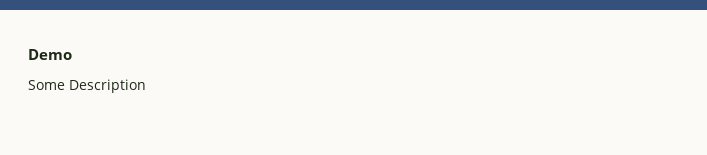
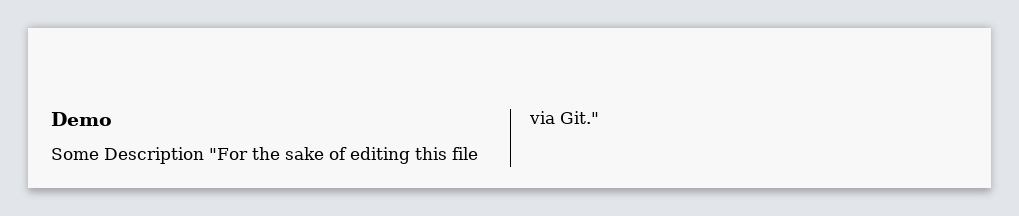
(146, 86) none -> [209,147,478,164] [529,111,599,124] "For the sake of editing this file via Git."

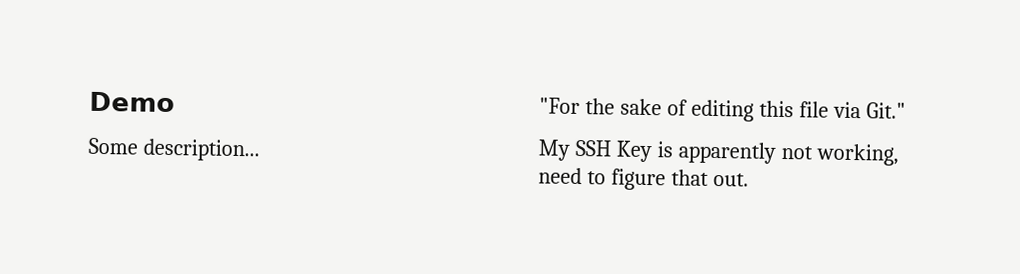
[104,147,204,164] Description -> [142,138,260,162] description... //
(599, 117) none -> [538,139,899,166] [538,167,749,191] // My SSH Key is apparently not working, need to figure that out.

